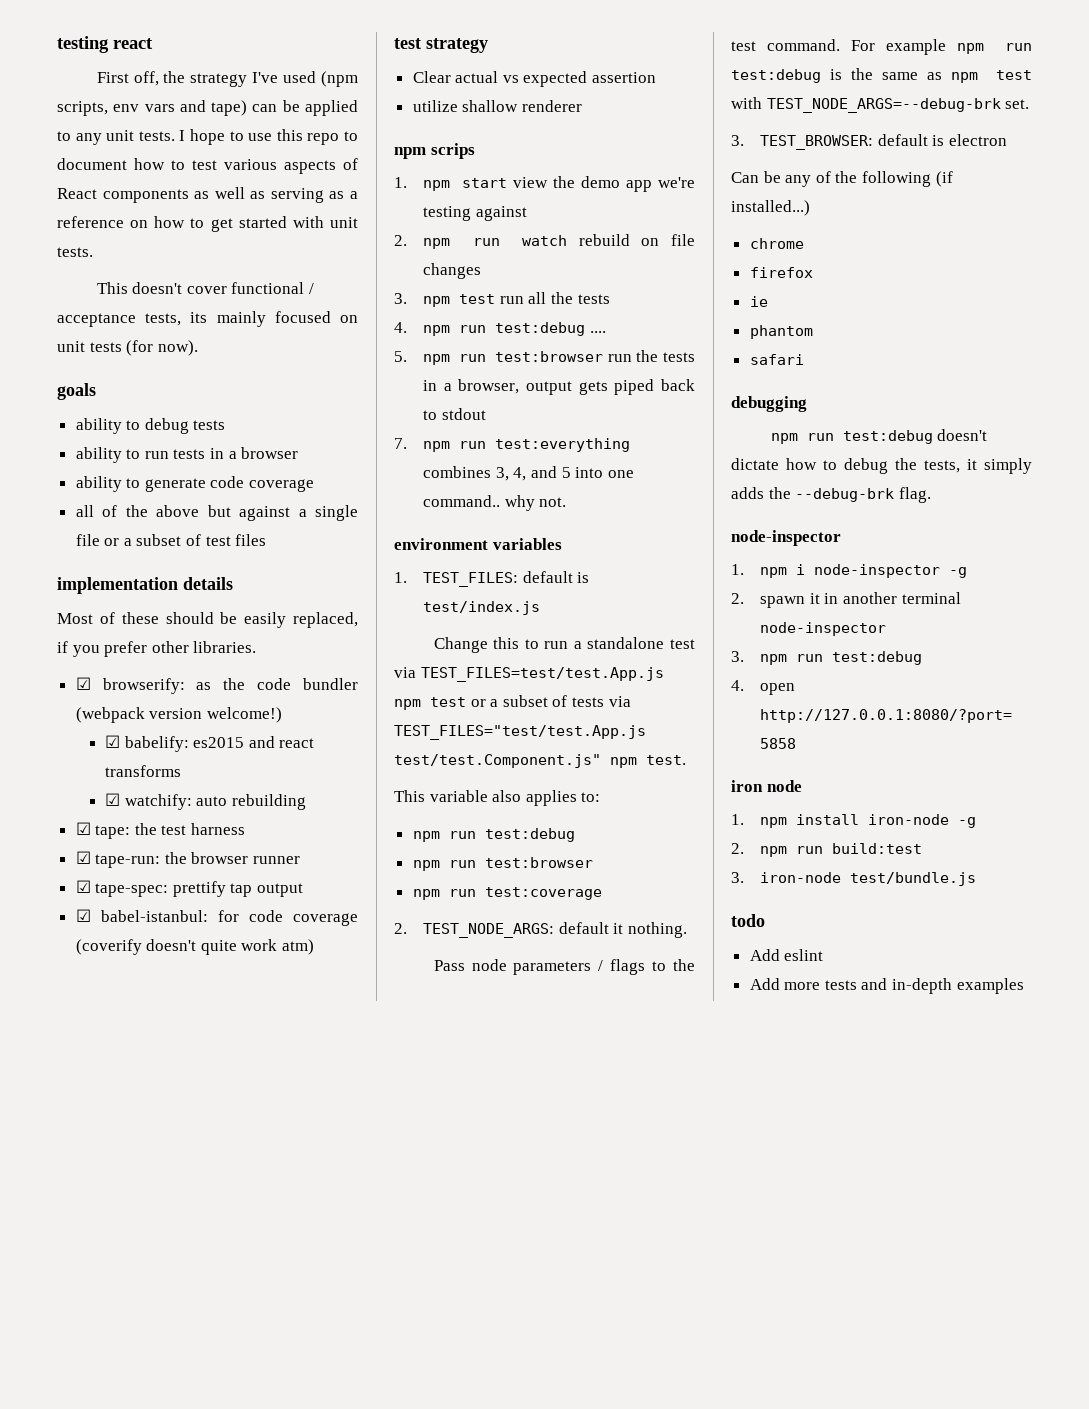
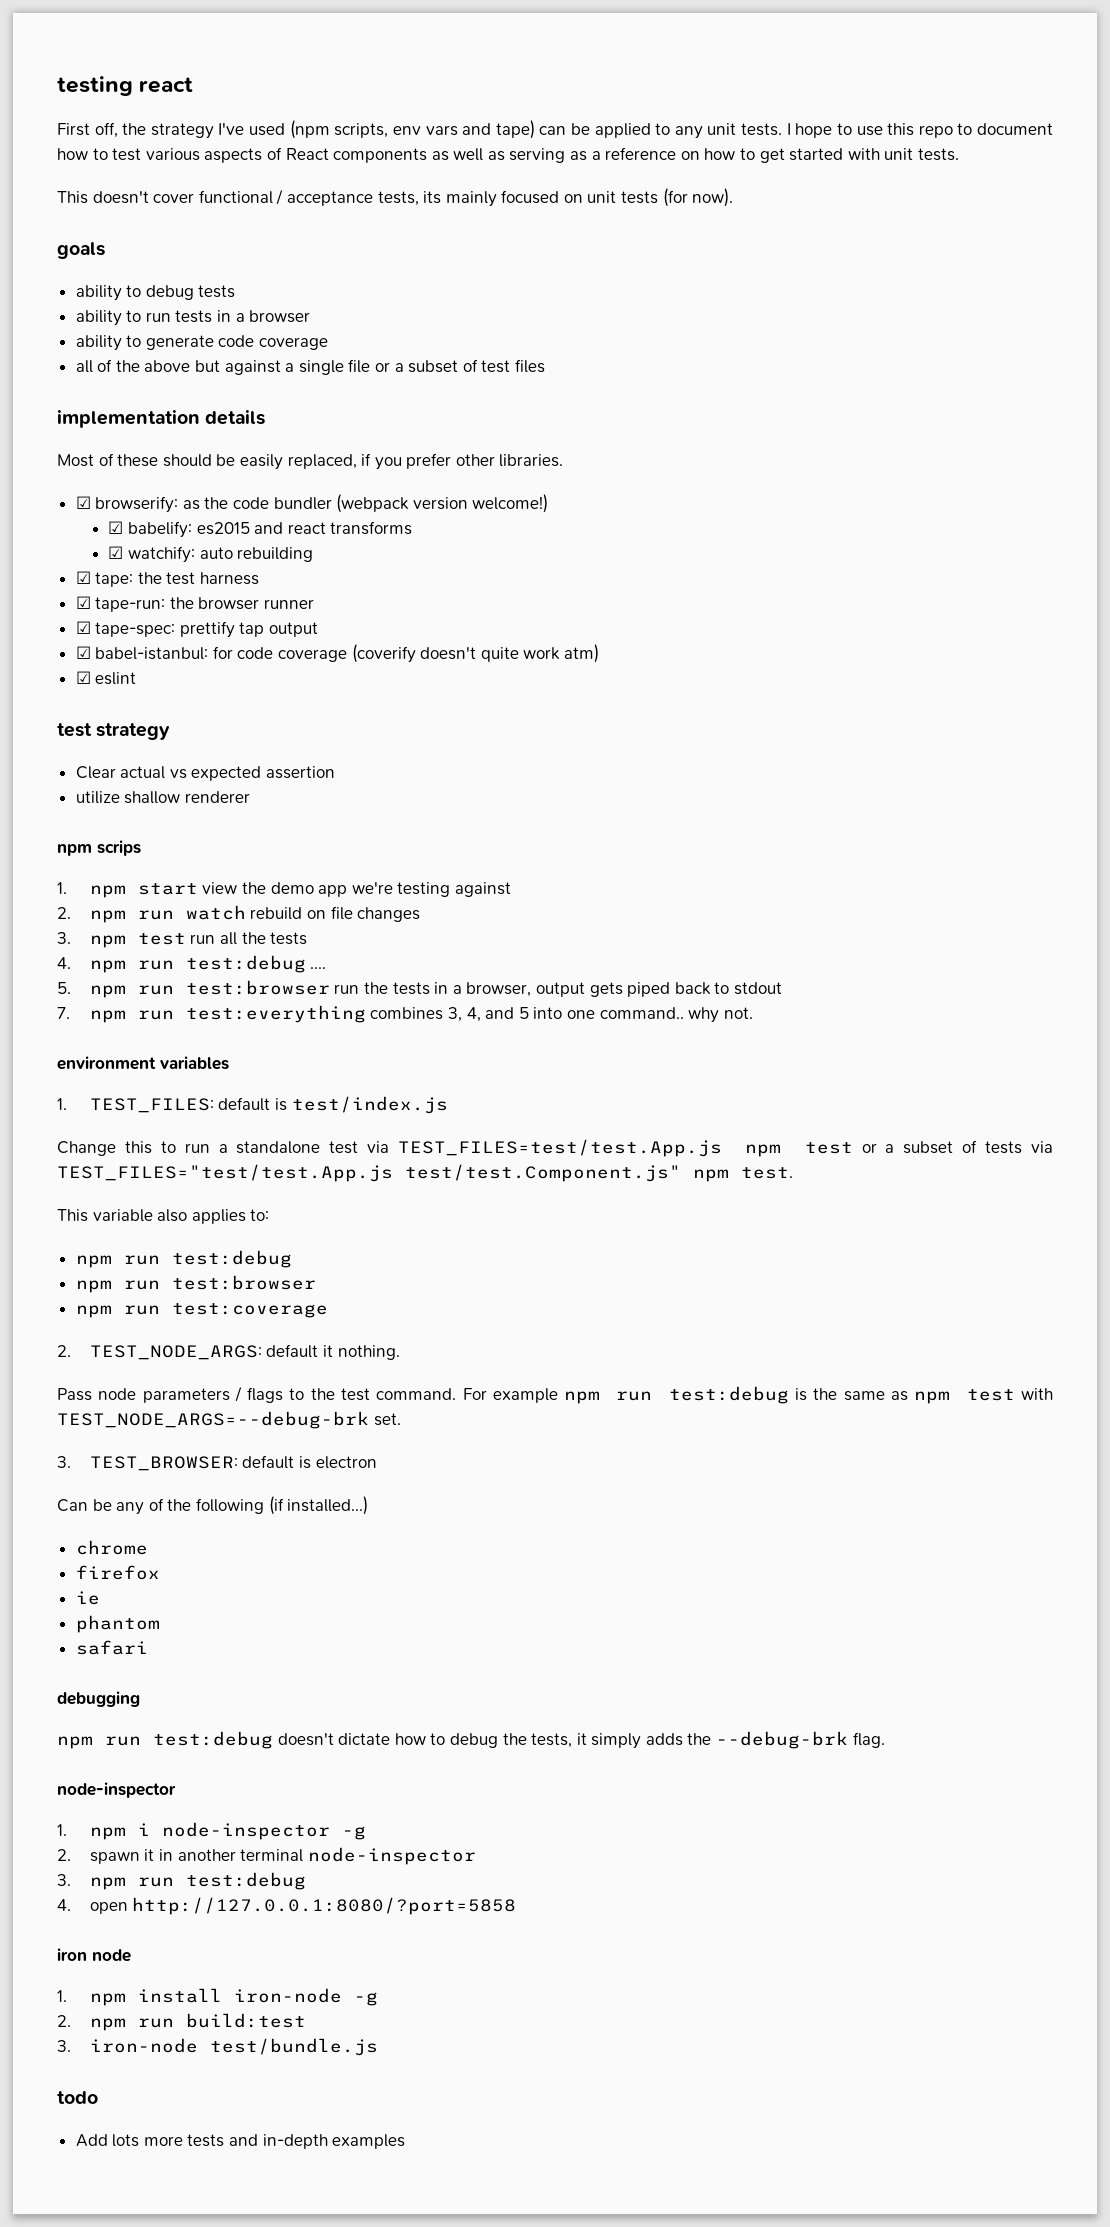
(315, 947) none -> [75,671,137,685] // ☑ eslint
[784,949,824,961] [749,978,780,990] eslint // Add -> [112,2134,140,2147] lots

